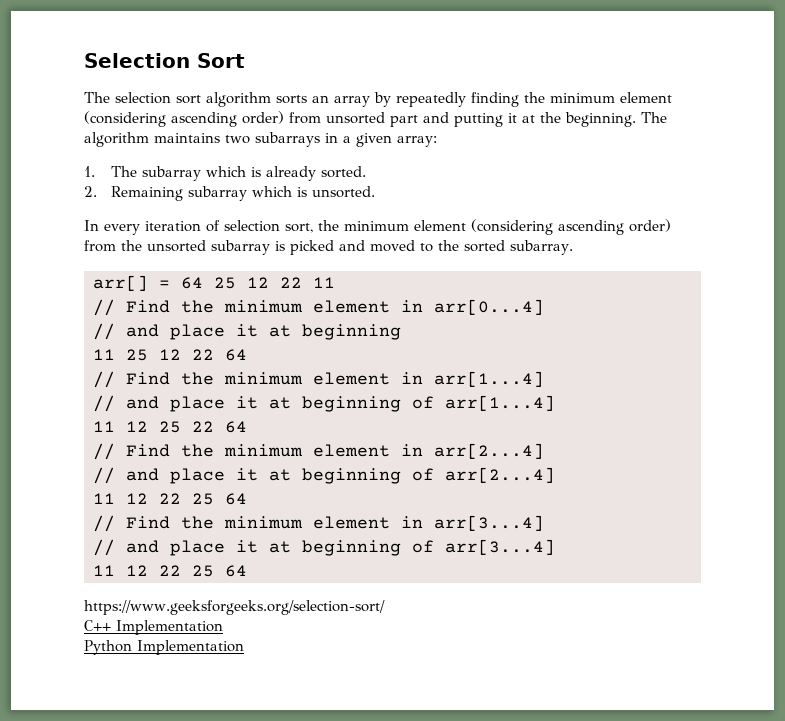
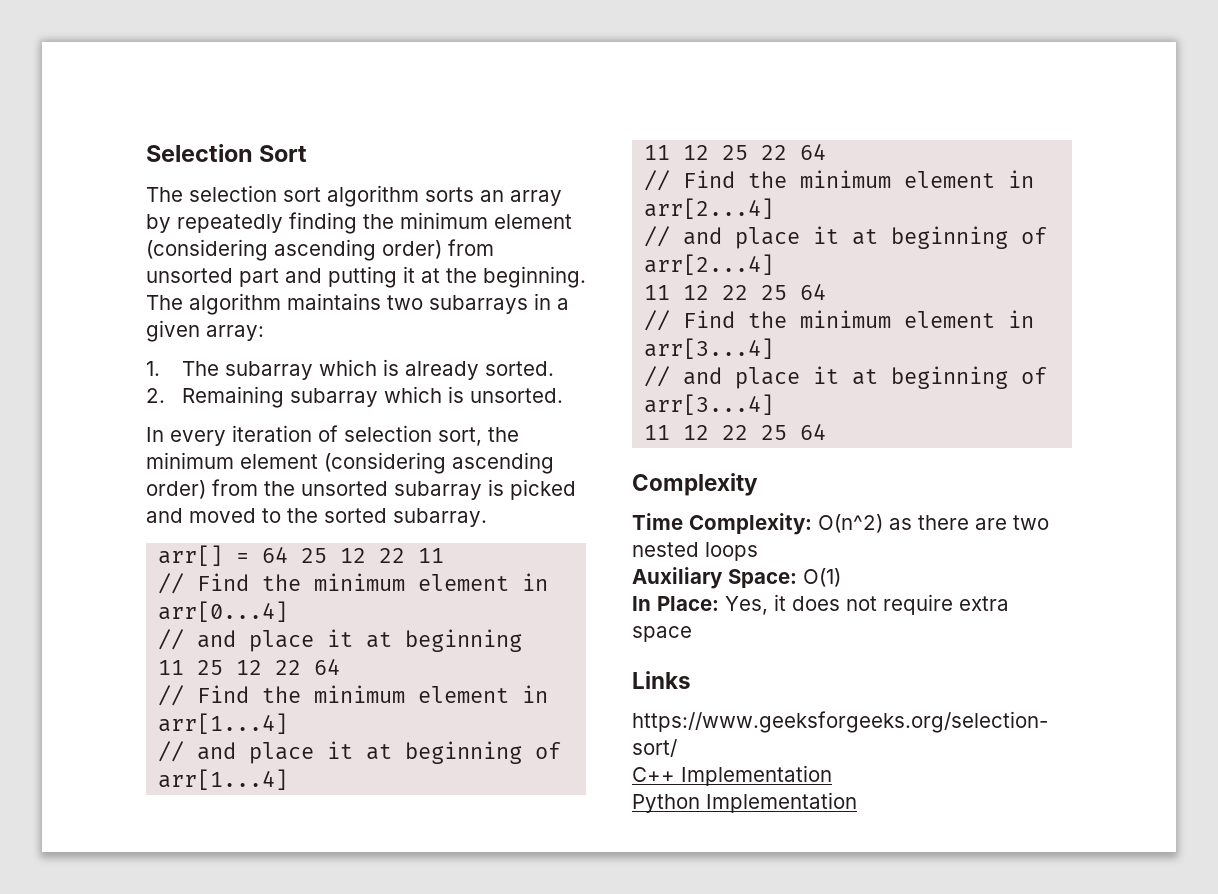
(247, 571) none -> [632,473,758,496] [632,513,1049,535] [632,542,758,561] [632,567,841,589] [632,594,1009,615] [632,626,692,642] [632,671,691,689] // Complexity // Time Complexity: O(n^2) as there are two nested loops // Auxiliary Space: O(1) // In Place: Yes, it does not require extra space // Links

